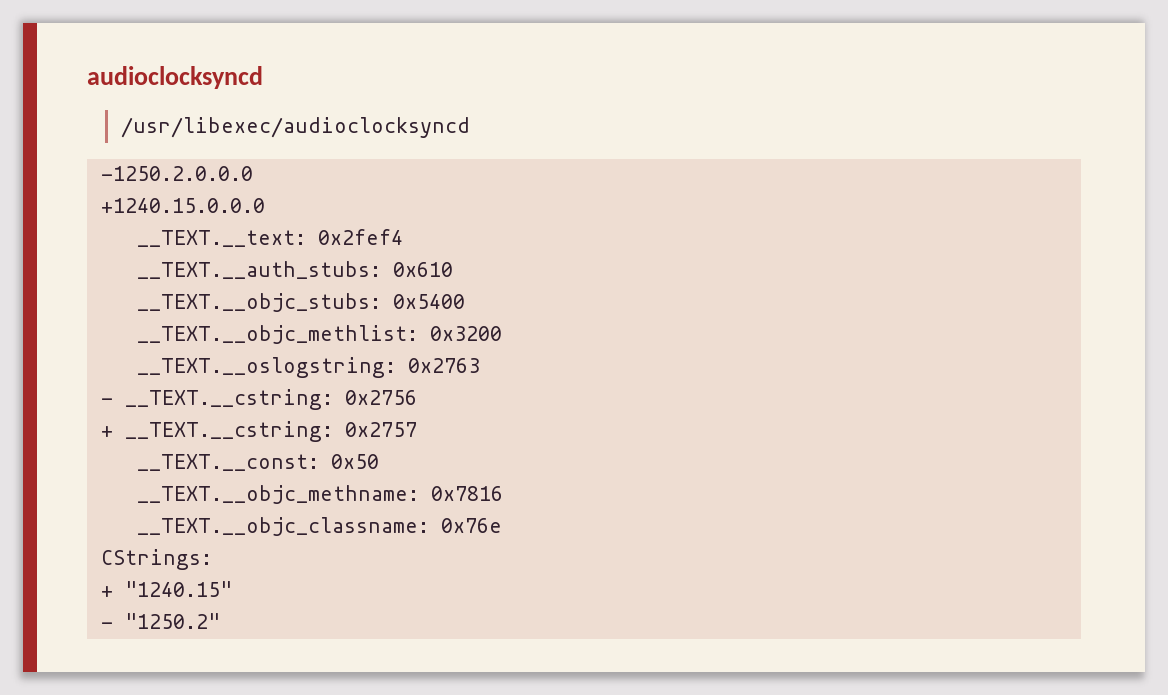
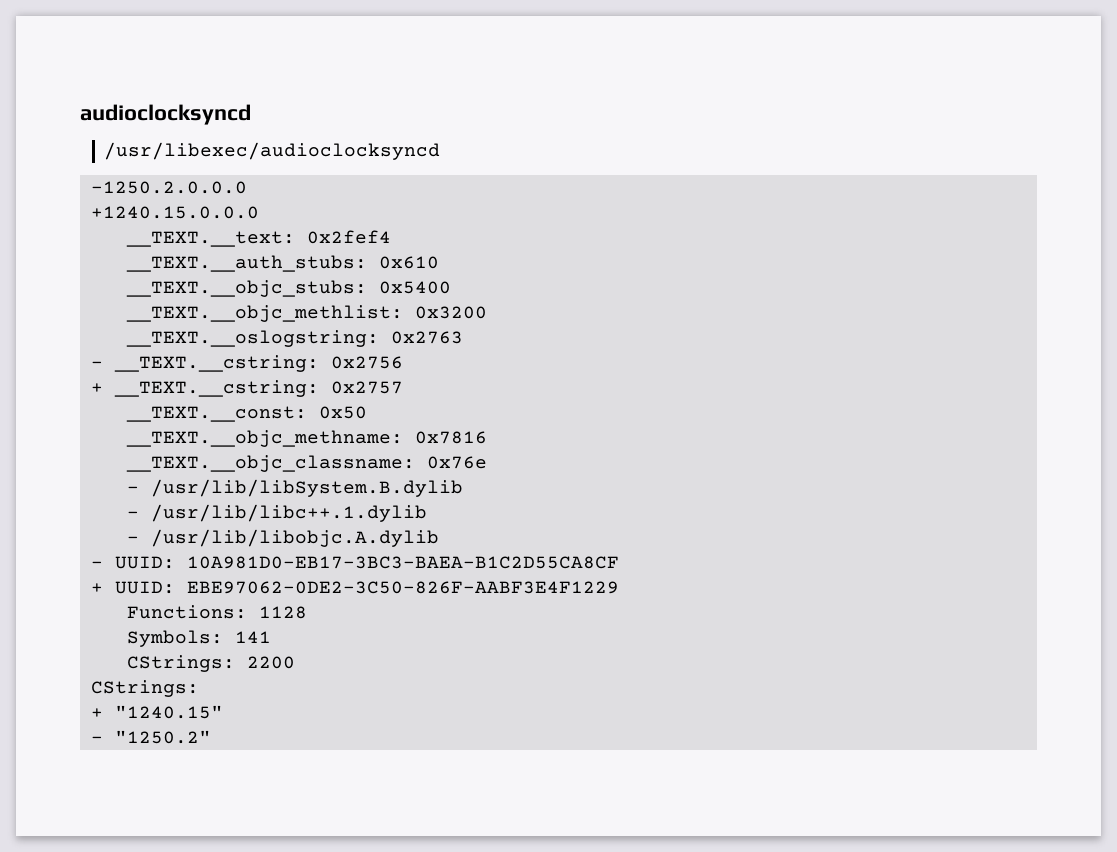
(502, 525) none -> [126,479,463,497] [126,504,427,522] [126,529,439,547] [90,556,619,569] [90,581,619,594] [126,605,307,619] [126,630,271,647] [126,655,295,672] // - /usr/lib/libSystem.B.dylib // - /usr/lib/libc++.1.dylib // - /usr/lib/libobjc.A.dylib // - UUID: 10A981D0-EB17-3BC3-BAEA-B1C2D55CA8CF // + UUID: EBE97062-0DE2-3C50-826F-AABF3E4F1229 // Functions: 1128 // Symbols: 141 // CStrings: 2200

